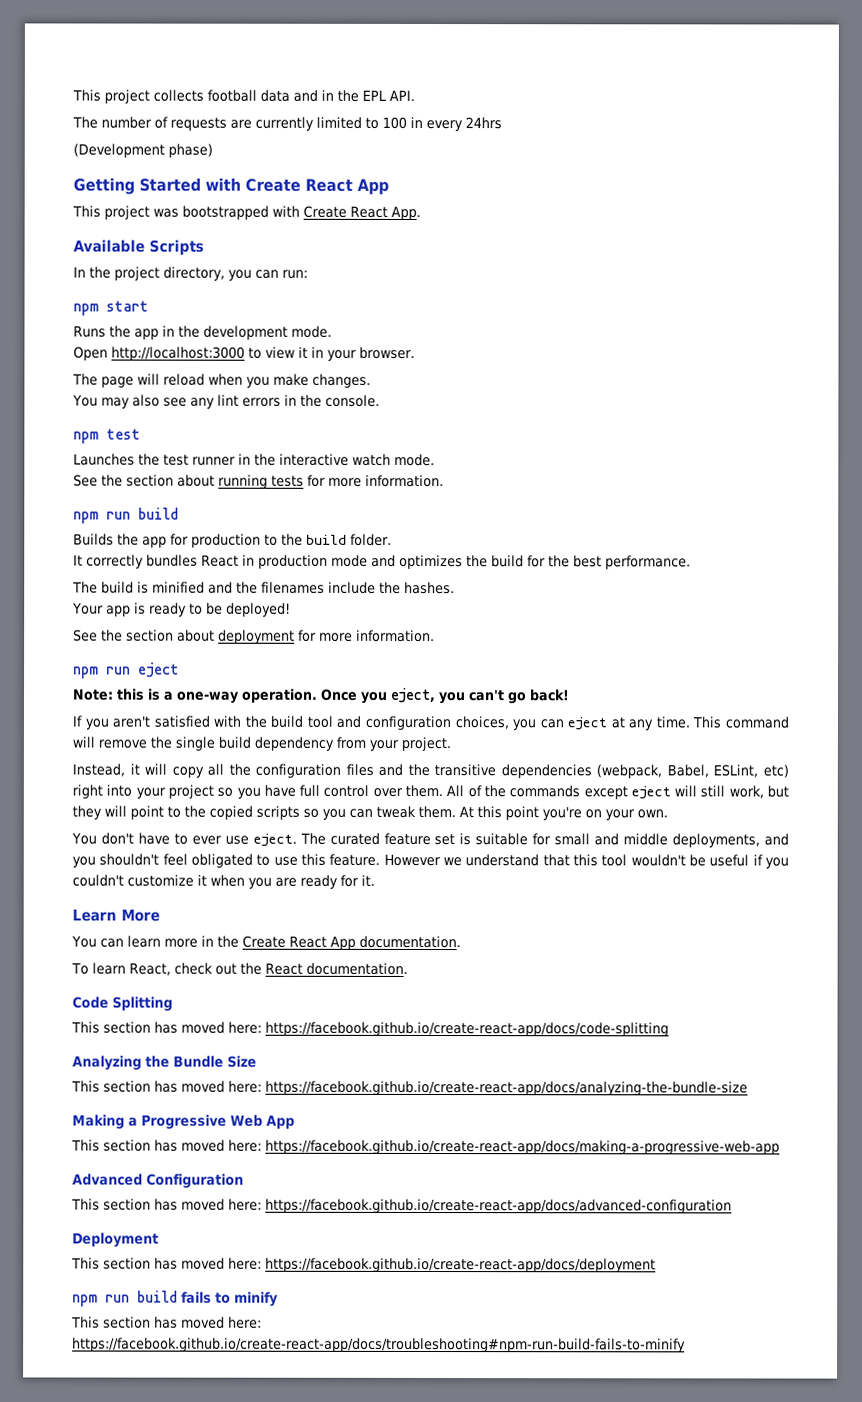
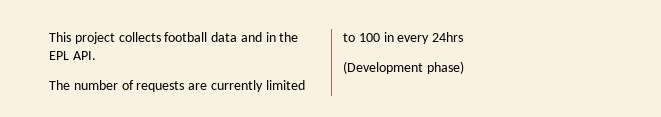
[73,177,389,195] [72,205,421,220] [73,239,204,256] [73,266,308,281] [73,300,149,316] [73,325,332,340] [73,346,415,361] [72,373,371,388] [72,394,380,409] [73,428,141,444] [73,453,435,467] [73,474,444,489] [73,507,179,524] [73,533,392,548] [73,554,691,570] [72,581,455,595] [72,602,291,617] [73,629,435,644] [73,662,180,679] [73,687,570,705] [72,715,789,731] [72,736,451,752] [72,763,789,779] [72,784,789,800] [72,805,668,821] [71,832,789,848] [72,853,790,869] [72,874,375,889] [72,909,160,922] [71,935,461,950] [71,962,408,976] [72,996,173,1012] [71,1021,669,1037] [72,1055,257,1071] [71,1080,748,1096] [72,1114,295,1130] [71,1139,780,1155] [72,1173,244,1189] [71,1198,732,1214] [72,1232,159,1248] [71,1257,656,1273] [72,1290,278,1307] [71,1316,262,1329] [72,1337,686,1353] // Getting Started with Create React App // This project was bootstrapped with Create React App. // Available Scripts // In the project directory, you can run: // npm start // Runs the app in the development mode. // Open http://localhost:3000 to view it in your browser. // The page will reload when you make changes. // You may also see any lint errors in the console. // npm test // Launches the test runner in the interactive watch mode. // See the section about running tests for more information. // npm run build // Builds the app for production to the build folder. // It correctly bundles React in production mode and optimizes the build for the best performance. // The build is minified and the filenames include the hashes. // Your app is ready to be deployed! // See the section about deployment for more information. // npm run eject // Note: this is a one-way operation. Once you eject, you can't go back! // If you aren't satisfied with the build tool and configuration choices, you can eject at any time. This command will remove the single build dependency from your project. // Instead, it will copy all the configuration files and the transitive dependencies (webpack, Babel, ESLint, etc) right into your project so you have full control over them. All of the commands except eject will still work, but they will point to the copied scripts so you can tweak them. At this point you're on your own. // You don't have to ever use eject. The curated feature set is suitable for small and middle deployments, and you shouldn't feel obligated to use this feature. However we understand that this tool wouldn't be useful if you couldn't customize it when you are ready for it. // Learn More // You can learn more in the Create React App documentation. // To learn React, check out the React documentation. // Code Splitting // This section has moved here: https://facebook.github.io/create-react-app/docs/code-splitting // Analyzing the Bundle Size // This section has moved here: https://facebook.github.io/create-react-app/docs/analyzing-the-bundle-size // Making a Progressive Web App // This section has moved here: https://facebook.github.io/create-react-app/docs/making-a-progressive-web-app // Advanced Configuration // This section has moved here: https://facebook.github.io/create-react-app/docs/advanced-configuration // Deployment // This section has moved here: https://facebook.github.io/create-react-app/docs/deployment // npm run build fails to minify // This section has moved here: https://facebook.github.io/create-react-app/docs/troubleshooting#npm-run-build-fails-to-minify -> (464, 67) none

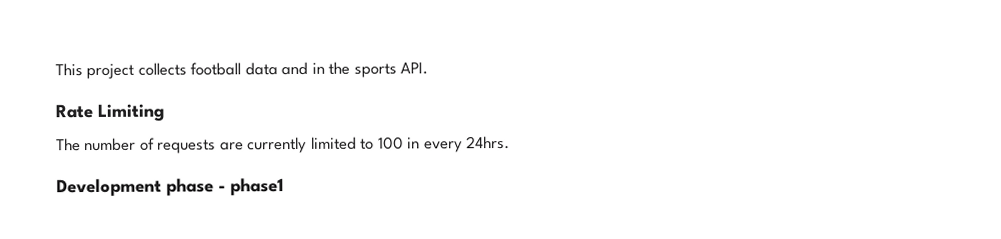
[49,51,69,60] EPL -> [353,63,397,78] sports
(96, 55) none -> [55,103,165,122] // Rate Limiting
[432,32,464,42] [343,61,464,74] 24hrs // (Development phase) -> [466,135,511,150] [56,178,284,197] 24hrs. // Development phase - phase1

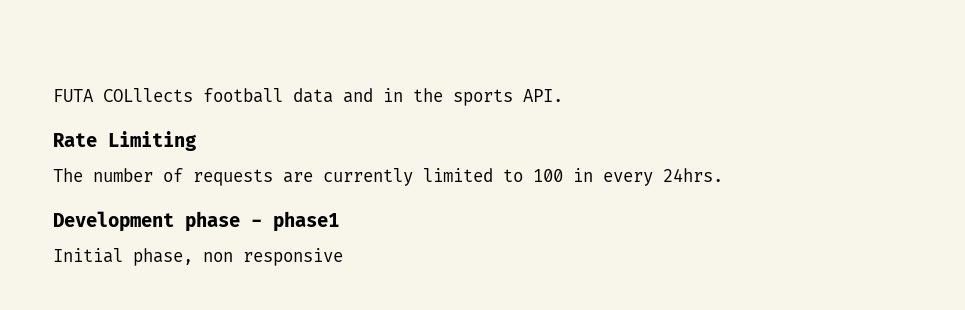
[55,62,187,80] This project collects -> [53,88,193,102] FUTA COLllects
(284, 187) none -> [53,248,343,266] // Initial phase, non responsive

